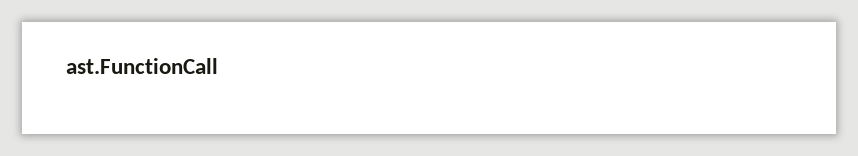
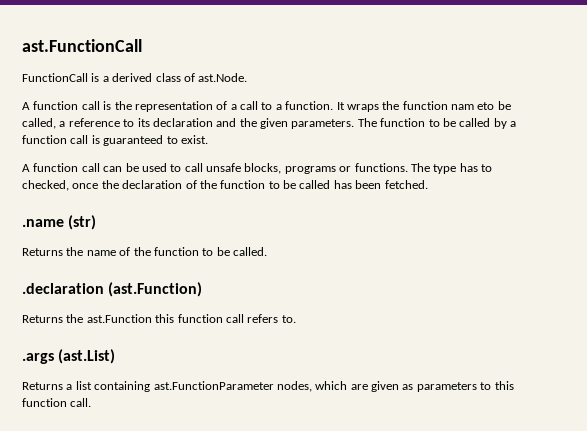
(218, 66) none -> [22,73,248,82] [22,101,511,112] [22,118,516,129] [22,135,208,146] [22,163,492,174] [22,180,428,191] [22,215,97,230] [22,247,267,256] [22,282,203,297] [22,314,296,323] [22,349,116,364] [22,381,514,392] [22,398,92,407] // FunctionCall is a derived class of ast.Node. // A function call is the representation of a call to a function. It wraps the function nam eto be called, a reference to its declaration and the given parameters. The function to be called by a function call is guaranteed to exist. // A function call can be used to call unsafe blocks, programs or functions. The type has to checked, once the declaration of the function to be called has been fetched. // .name (str) // Returns the name of the function to be called. // .declaration (ast.Function) // Returns the ast.Function this function call refers to. // .args (ast.List) // Returns a list containing ast.FunctionParameter nodes, which are given as parameters to this function call.

